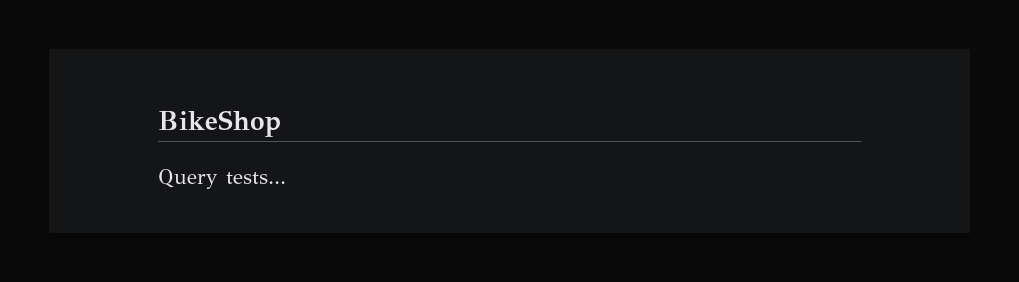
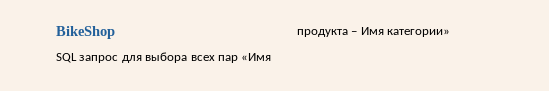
[158,169,286,189] Query tests... -> [56,52,272,63] [297,27,451,37] SQL запрос для выбора всех пар «Имя продукта – Имя категории»

